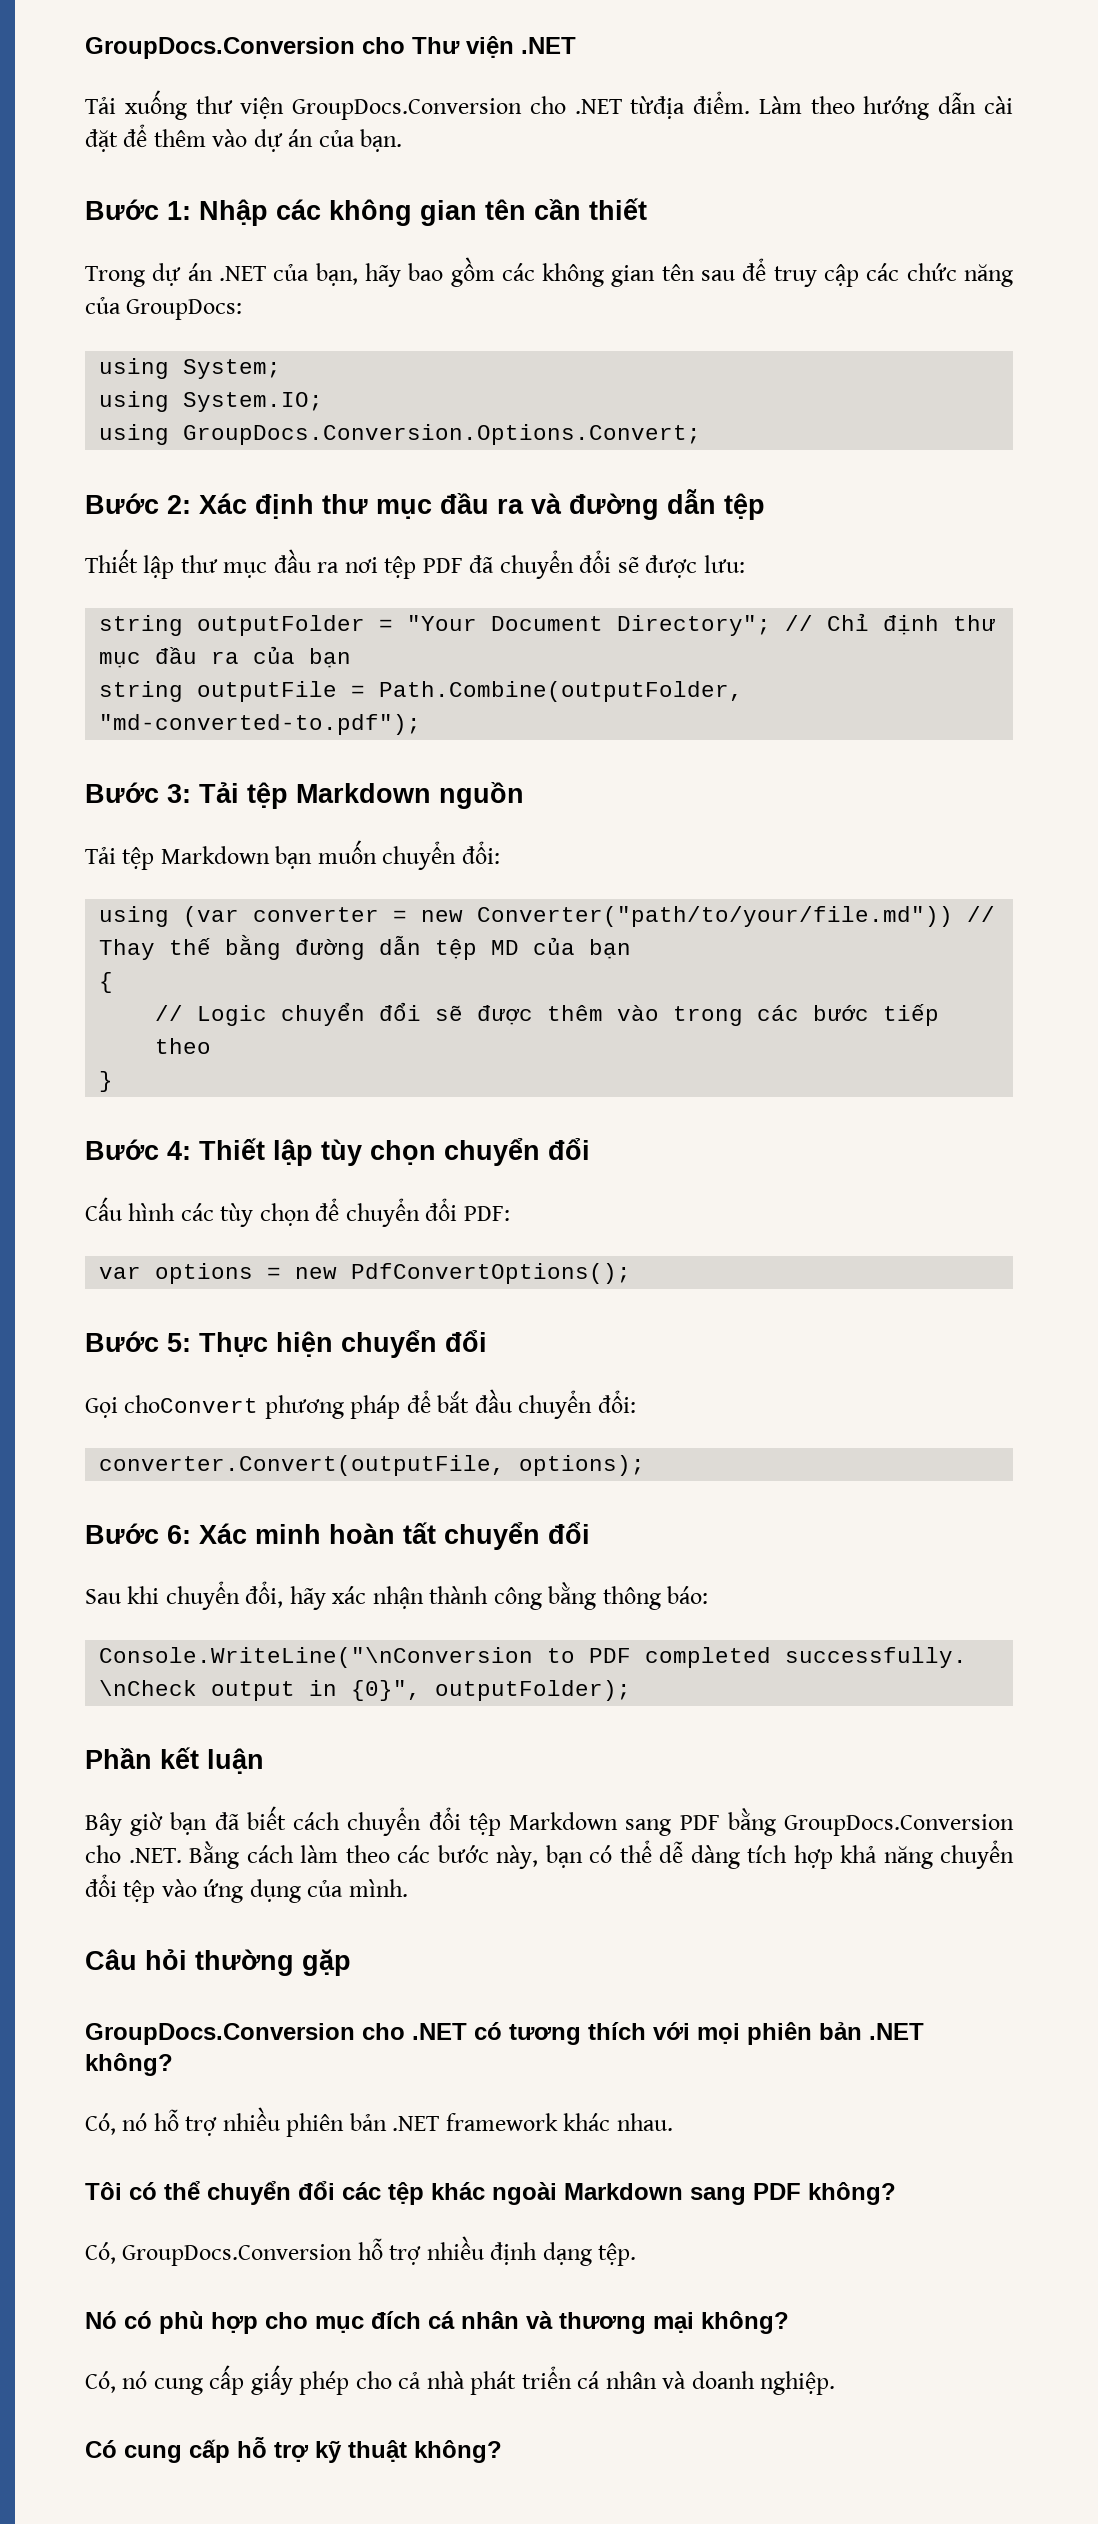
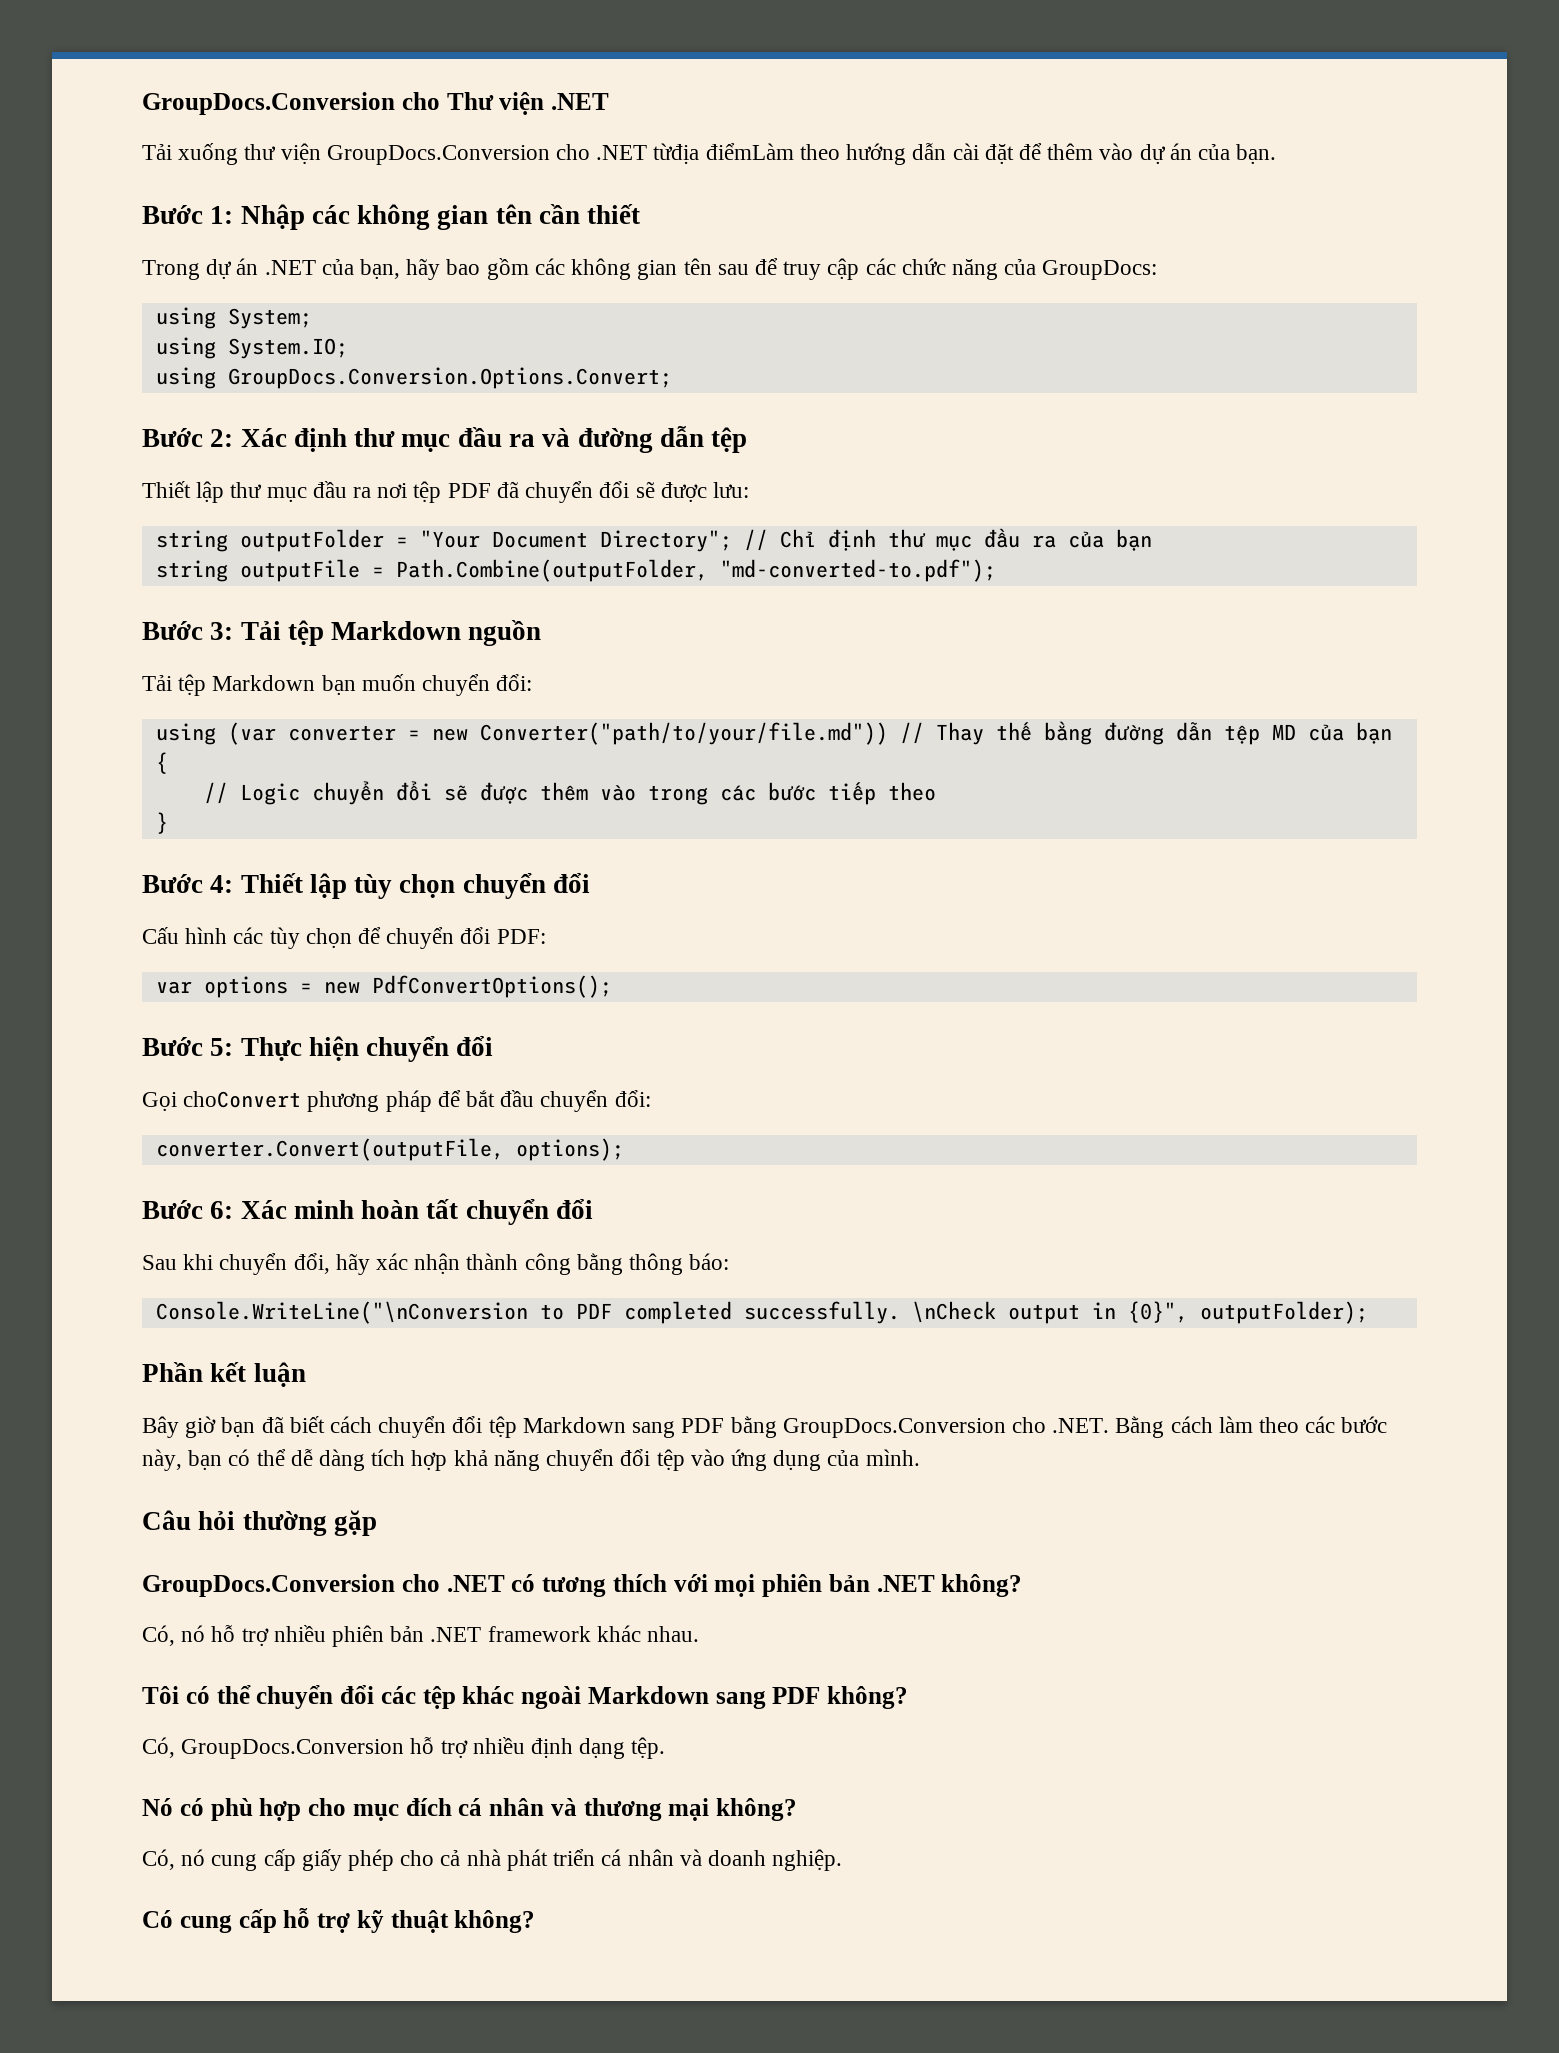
[693,91,802,114] điểm. Làm -> [705,143,794,160] điểmLàm

